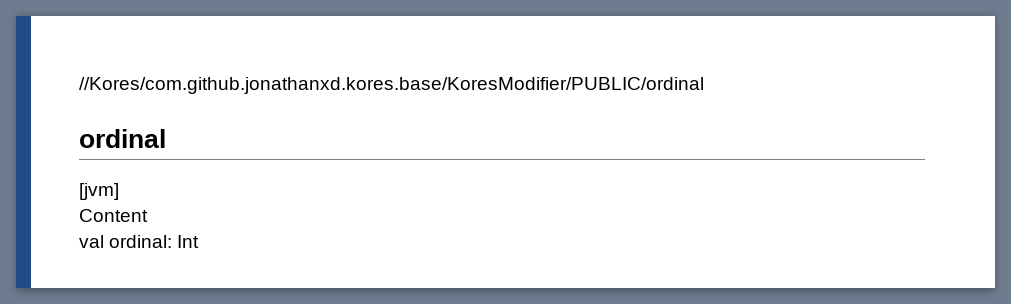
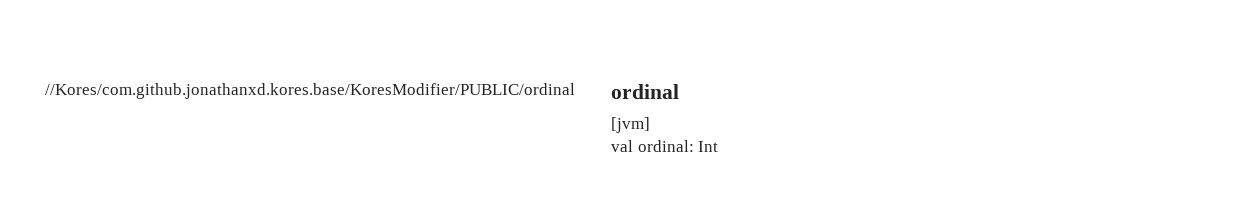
[79,209,148,222] // Content -> (650, 125) none

